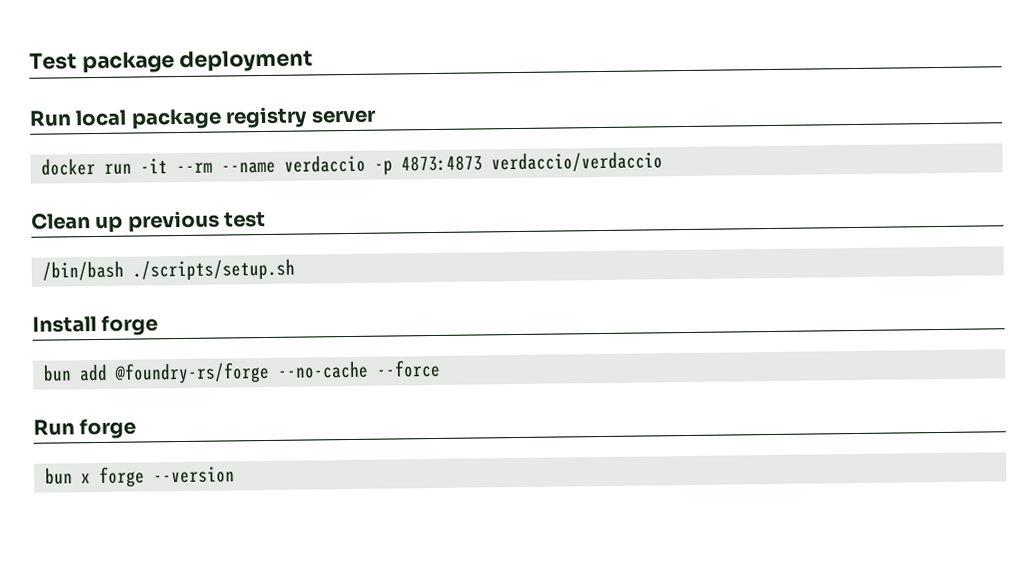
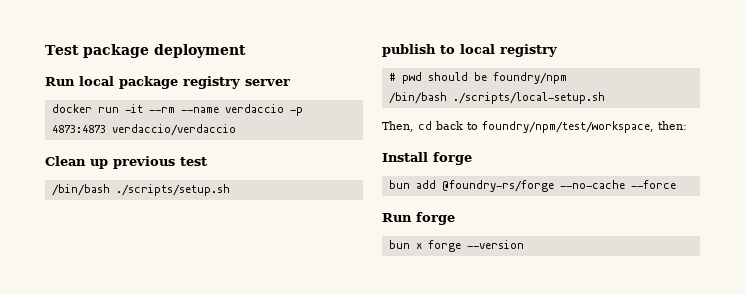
(295, 269) none -> [382,44,557,57] [388,72,567,84] [388,92,605,104] [382,121,687,133] // publish to local registry // # pwd should be foundry/npm // /bin/bash ./scripts/local-setup.sh // Then, cd back to foundry/npm/test/workspace, then:

